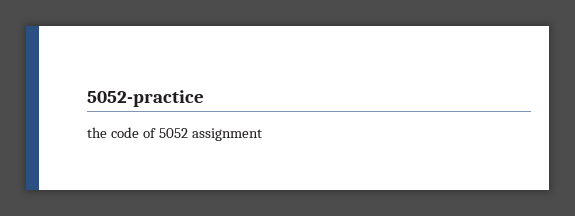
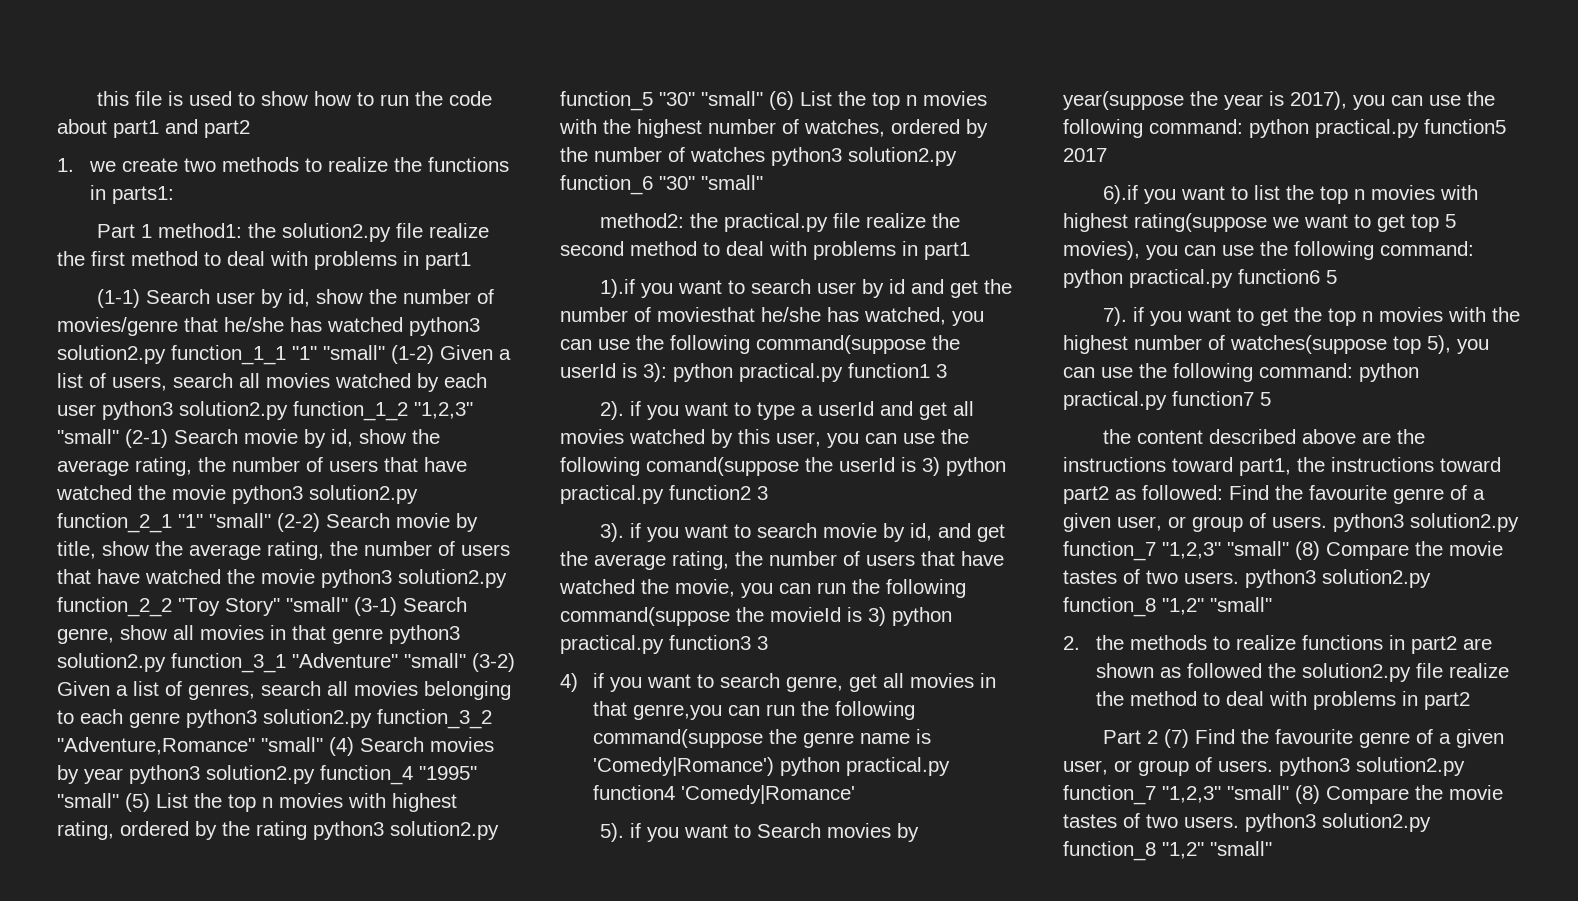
[87,90,204,107] [87,127,262,141] 5052-practice // the code of 5052 assignment -> [97,91,493,106] [57,119,250,138] [57,157,510,172] [90,185,175,204] [97,223,490,242] [57,251,471,270] [97,289,495,308] [57,317,480,336] [57,345,511,365] [57,373,487,392] [57,401,473,421] [57,429,440,448] [57,457,467,476] [56,485,418,504] [57,513,478,533] [57,541,510,560] [57,569,507,588] [57,597,467,617] [57,625,460,644] [57,653,515,673] [57,681,511,700] [57,709,492,729] [57,737,494,756] [57,765,477,785] [57,793,457,812] [57,821,499,840] [560,91,987,111] [559,119,988,138] [560,147,957,166] [560,175,763,195] [600,213,961,232] [560,241,970,260] [600,279,1013,298] [560,307,984,326] [560,335,960,354] [560,363,947,382] [600,401,975,420] [560,429,969,448] [560,457,1006,476] [560,485,768,504] [600,523,1006,542] [560,551,1004,570] [559,579,966,598] [560,607,952,626] [560,635,768,654] [560,673,997,692] [593,701,916,720] [593,729,932,748] [593,757,951,776] [593,785,856,804] [600,823,920,842] [1063,91,1495,110] [1063,119,1506,138] [1063,148,1107,162] [1103,185,1479,204] [1063,213,1456,232] [1063,241,1474,260] [1063,269,1337,288] [1103,307,1521,326] [1063,335,1489,354] [1063,363,1419,382] [1063,391,1271,410] [1103,429,1426,444] [1063,457,1501,476] [1063,485,1485,504] [1063,513,1519,532] [1063,541,1503,561] [1063,569,1431,588] [1063,597,1272,617] [1063,635,1493,654] [1096,663,1510,682] [1096,691,1471,710] [1103,729,1505,748] [1063,757,1465,776] [1063,785,1503,805] [1063,813,1431,832] [1063,841,1272,861] this file is used to show how to run the code about part1 and part2 // 1. we create two methods to realize the functions in parts1: // Part 1 method1: the solution2.py file realize the first method to deal with problems in part1 // (1-1) Search user by id, show the number of movies/genre that he/she has watched python3 solution2.py function_1_1 "1" "small" (1-2) Given a list of users, search all movies watched by each user python3 solution2.py function_1_2 "1,2,3" "small" (2-1) Search movie by id, show the average rating, the number of users that have watched the movie python3 solution2.py function_2_1 "1" "small" (2-2) Search movie by title, show the average rating, the number of users that have watched the movie python3 solution2.py function_2_2 "Toy Story" "small" (3-1) Search genre, show all movies in that genre python3 solution2.py function_3_1 "Adventure" "small" (3-2) Given a list of genres, search all movies belonging to each genre python3 solution2.py function_3_2 "Adventure,Romance" "small" (4) Search movies by year python3 solution2.py function_4 "1995" "small" (5) List the top n movies with highest rating, ordered by the rating python3 solution2.py function_5 "30" "small" (6) List the top n movies with the highest number of watches, ordered by the number of watches python3 solution2.py function_6 "30" "small" // method2: the practical.py file realize the second method to deal with problems in part1 // 1).if you want to search user by id and get the number of moviesthat he/she has watched, you can use the following command(suppose the userId is 3): python practical.py function1 3 // 2). if you want to type a userId and get all movies watched by this user, you can use the following comand(suppose the userId is 3) python practical.py function2 3 // 3). if you want to search movie by id, and get the average rating, the number of users that have watched the movie, you can run the following command(suppose the movieId is 3) python practical.py function3 3 // 4) if you want to search genre, get all movies in that genre,you can run the following command(suppose the genre name is 'Comedy|Romance') python practical.py function4 'Comedy|Romance' // 5). if you want to Search movies by year(suppose the year is 2017), you can use the following command: python practical.py function5 2017 // 6).if you want to list the top n movies with highest rating(suppose we want to get top 5 movies), you can use the following command: python practical.py function6 5 // 7). if you want to get the top n movies with the highest number of watches(suppose top 5), you can use the following command: python practical.py function7 5 // the content described above are the instructions toward part1, the instructions toward part2 as followed: Find the favourite genre of a given user, or group of users. python3 solution2.py function_7 "1,2,3" "small" (8) Compare the movie tastes of two users. python3 solution2.py function_8 "1,2" "small" // 2. the methods to realize functions in part2 are shown as followed the solution2.py file realize the method to deal with problems in part2 // Part 2 (7) Find the favourite genre of a given user, or group of users. python3 solution2.py function_7 "1,2,3" "small" (8) Compare the movie tastes of two users. python3 solution2.py function_8 "1,2" "small"

